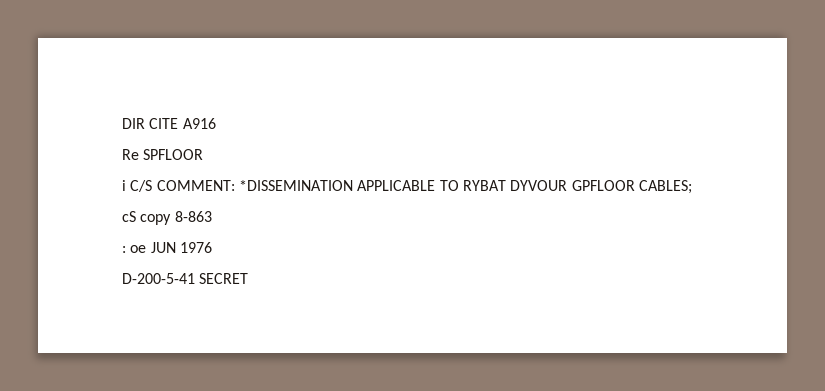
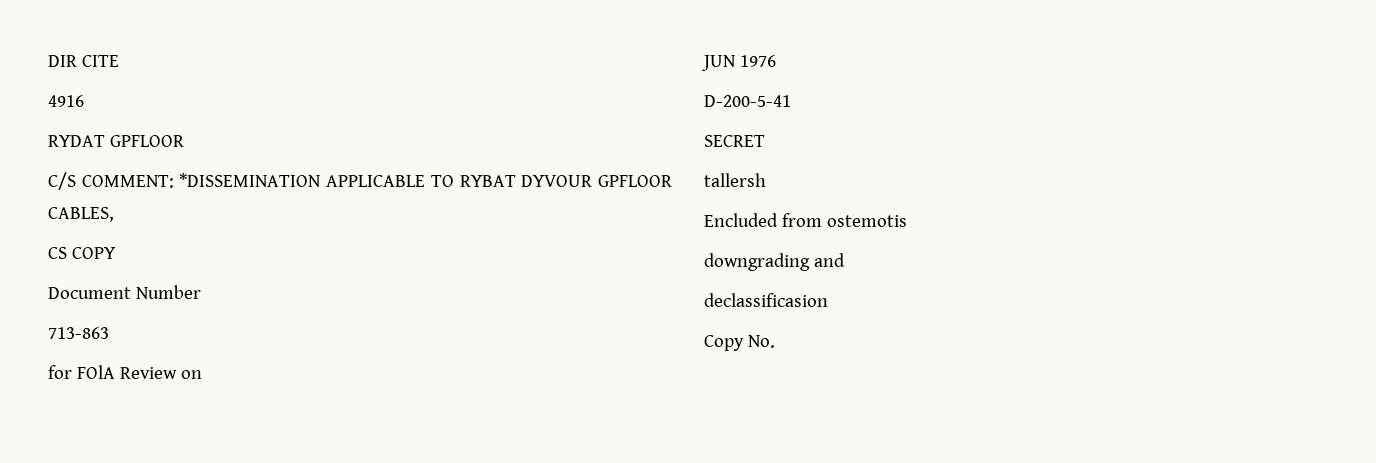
[182,118,216,129] [122,149,204,160] [122,180,126,191] A916 // Re SPFLOOR // i -> [48,95,84,107] [48,135,184,147] // 4916 // RYDAT GPFLOOR //
[638,180,692,194] [122,211,212,225] [122,245,147,253] CABLES; // cS copy 8-863 // : oe -> [48,207,114,222] [48,247,116,259] [48,285,201,299] [48,327,109,339] [48,365,202,379] CABLES, // CS COPY // Document Number // 713-863 // for FOlA Review on //
(195, 278) none -> (791, 101) //
(249, 278) none -> [704,173,766,187] [704,213,907,227] [704,253,845,271] [704,293,828,307] [704,335,775,351] // tallersh // Encluded from ostemotis // downgrading and // declassificasion // Copy No.

